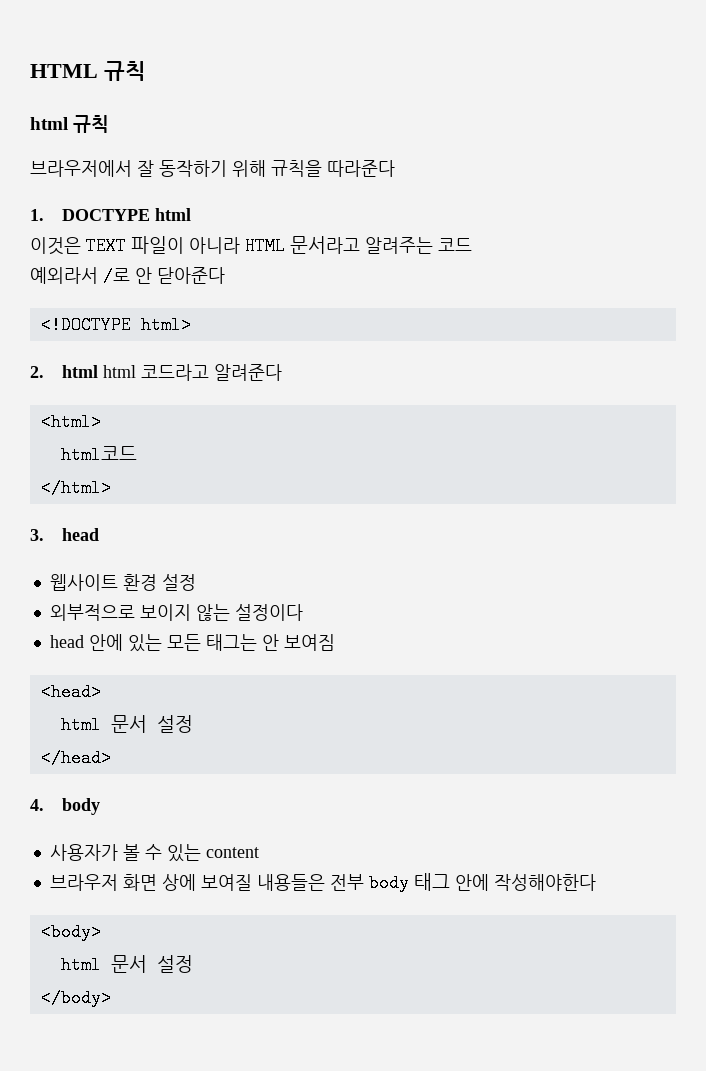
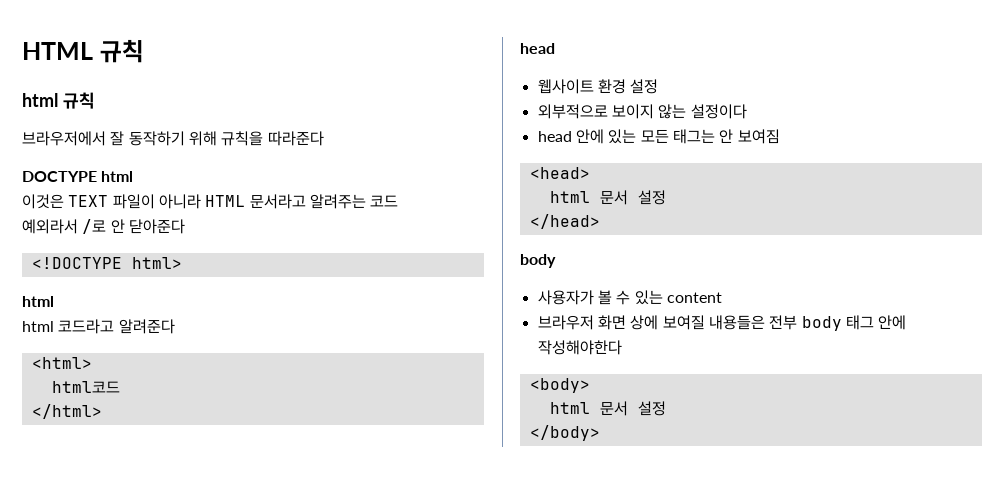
[30,209,44,221] 1. -> (324, 138) none
[30,365,99,378] 2. html -> [22,296,54,307] html //
[30,529,44,541] 3. -> (102, 411) none
[30,799,44,811] 4. -> (600, 221) none

